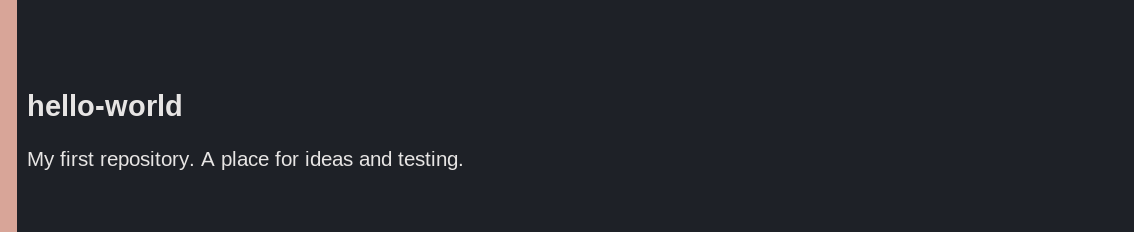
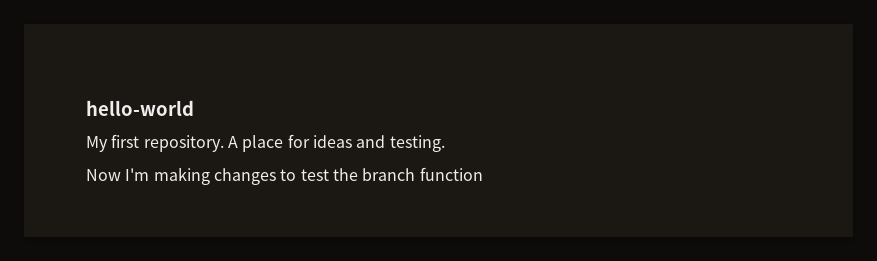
(464, 160) none -> [86,167,483,185] // Now I'm making changes to test the branch function

